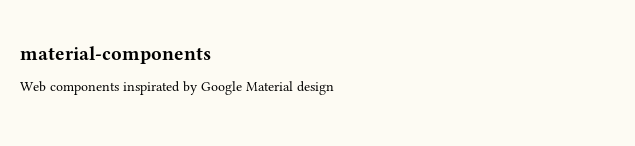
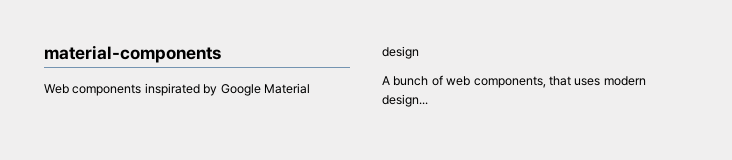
(334, 88) none -> [382,75,646,88] [382,94,428,107] // A bunch of web components, that uses modern design...

